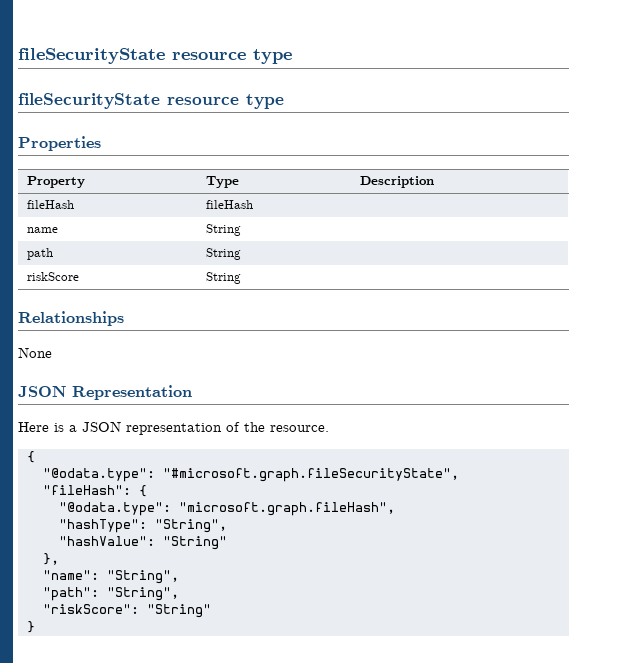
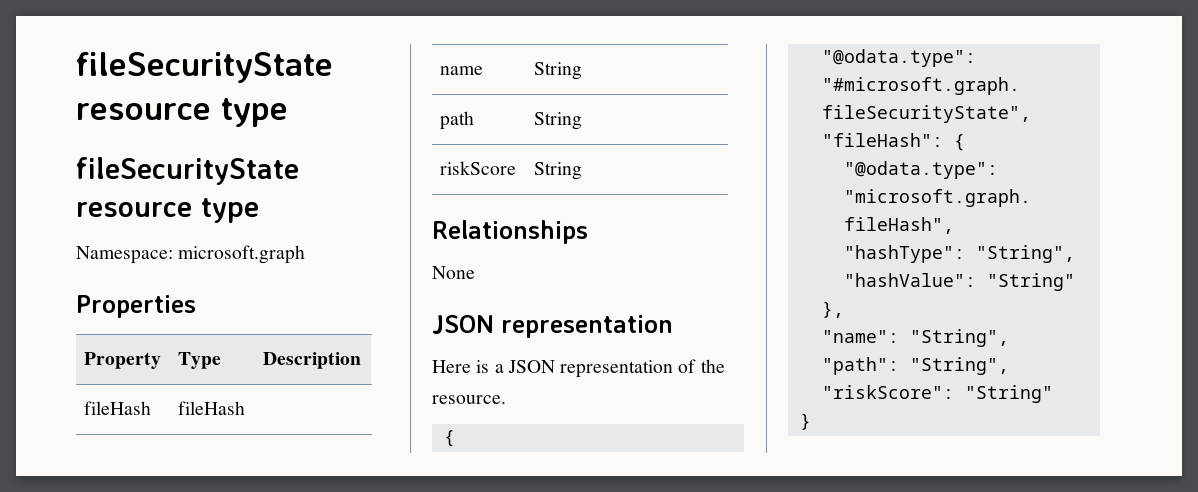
(284, 101) none -> [76,245,306,264] // Namespace: microsoft.graph
[72,385,192,400] Representation -> [501,315,673,338] representation

